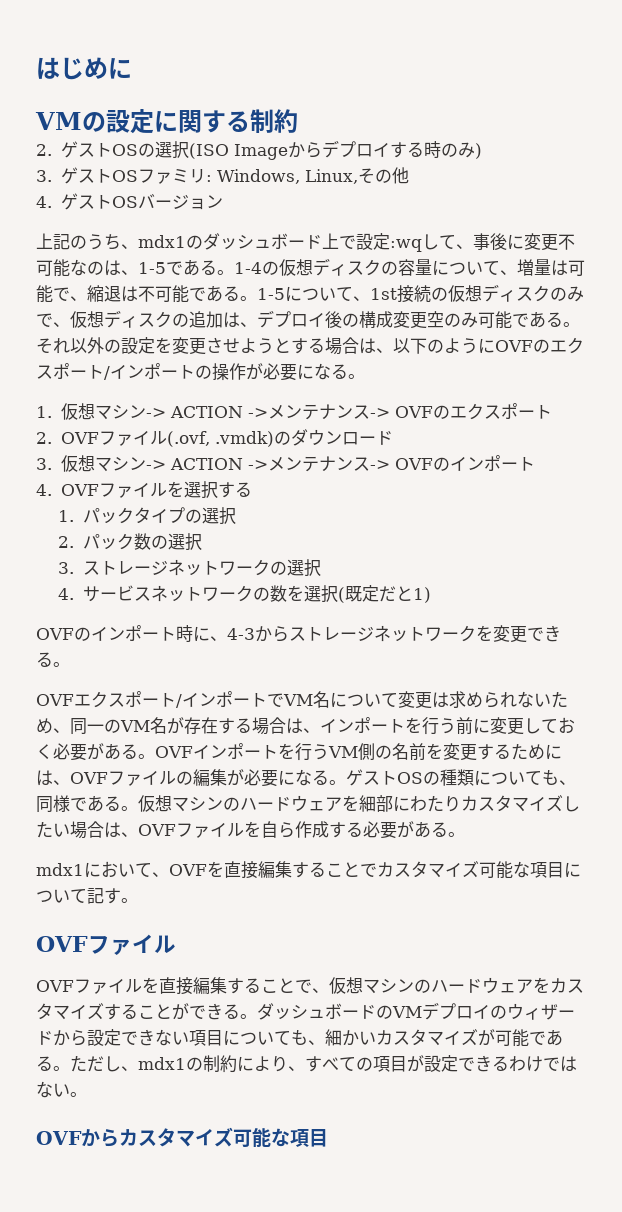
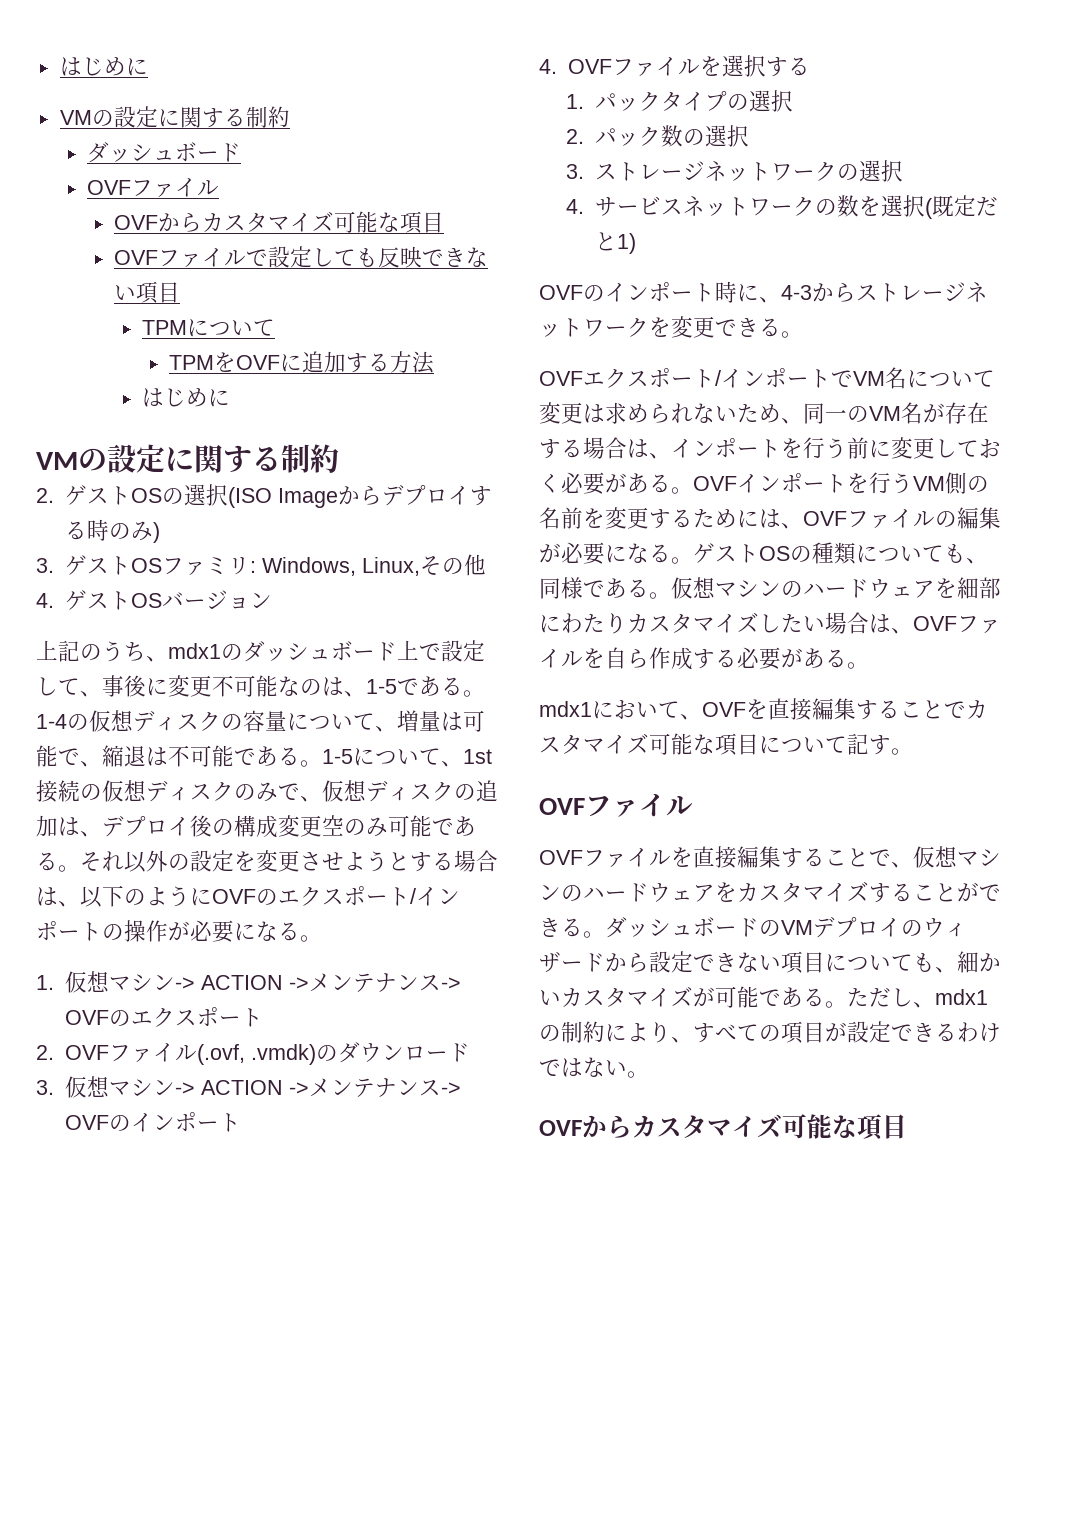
[36,57,132,80] [35,109,298,134] はじめに // VMの設定に関する制約 -> [59,57,148,76] [59,106,290,128] [87,142,242,163] [87,178,220,198] [114,211,445,234] [114,246,489,268] [114,281,181,304] [141,318,275,337] [169,351,435,374] [141,388,230,407] [36,444,339,473] はじめに // VMの設定に関する制約 // ダッシュボード // OVFファイル // OVFからカスタマイズ可能な項目 // OVFファイルで設定しても反映できない項目 // TPMについて // TPMをOVFに追加する方法 // はじめに // VMの設定に関する制約
[390,239,422,252] :wq -> (485, 651) none

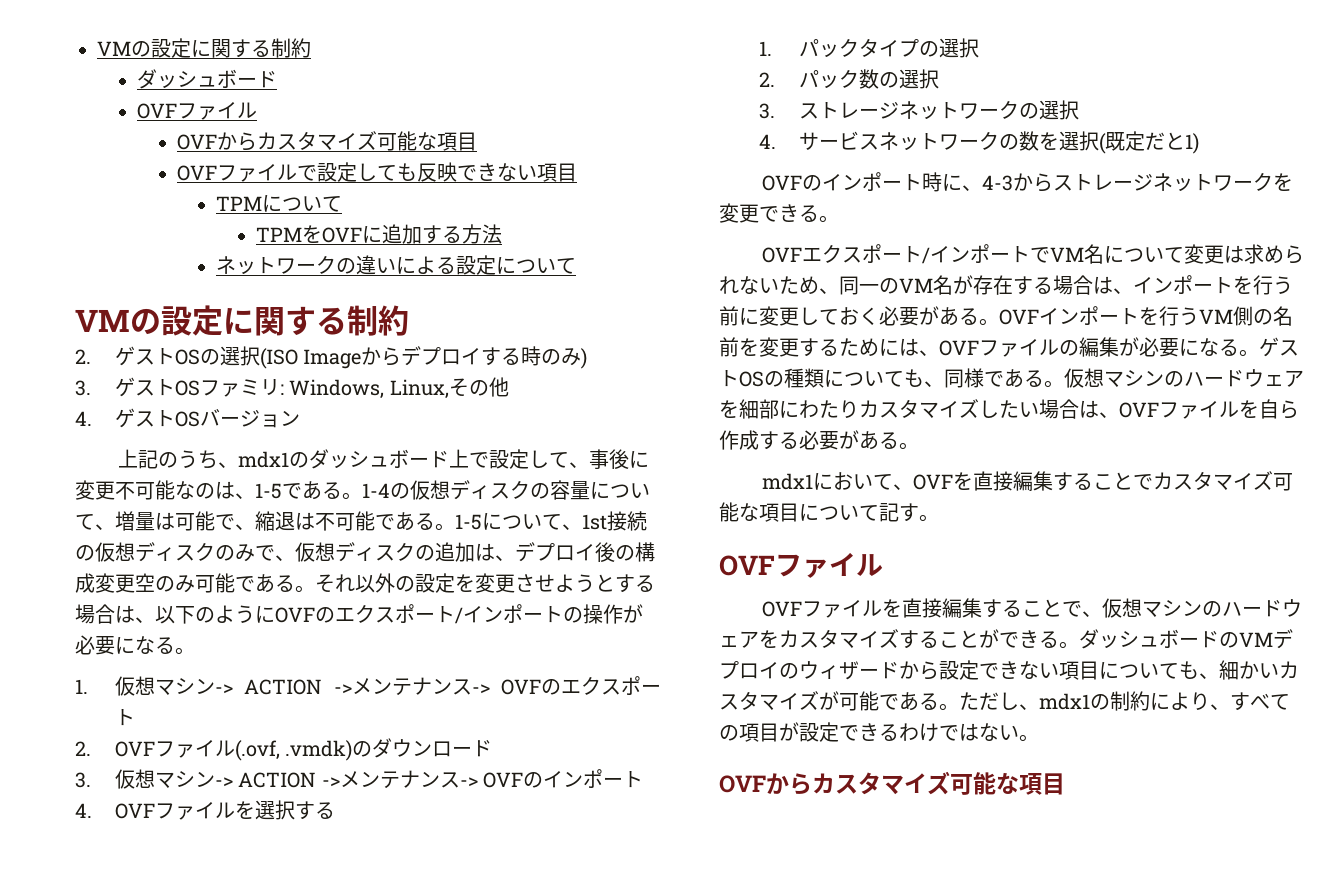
[59,57,148,76] はじめに // -> (97, 48) none
[141,388,230,407] はじめに -> [216,255,577,275] ネットワークの違いによる設定について

